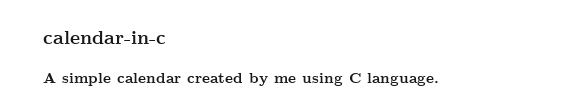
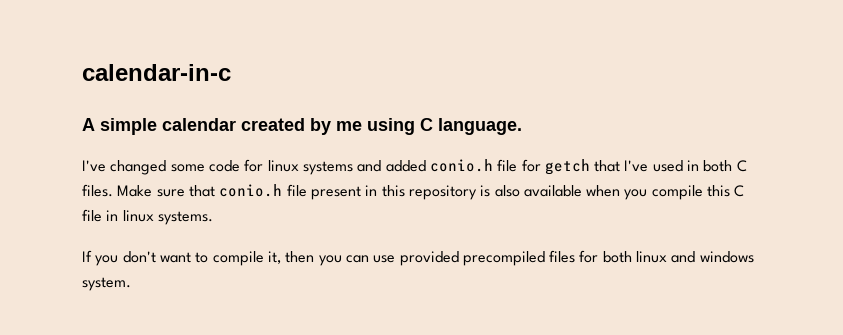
(439, 79) none -> [82,159,747,175] [82,184,745,200] [82,209,213,225] [82,250,754,266] [82,277,131,291] // I've changed some code for linux systems and added conio.h file for getch that I've used in both C files. Make sure that conio.h file present in this repository is also available when you compile this C file in linux systems. // If you don't want to compile it, then you can use provided precompiled files for both linux and windows system.

